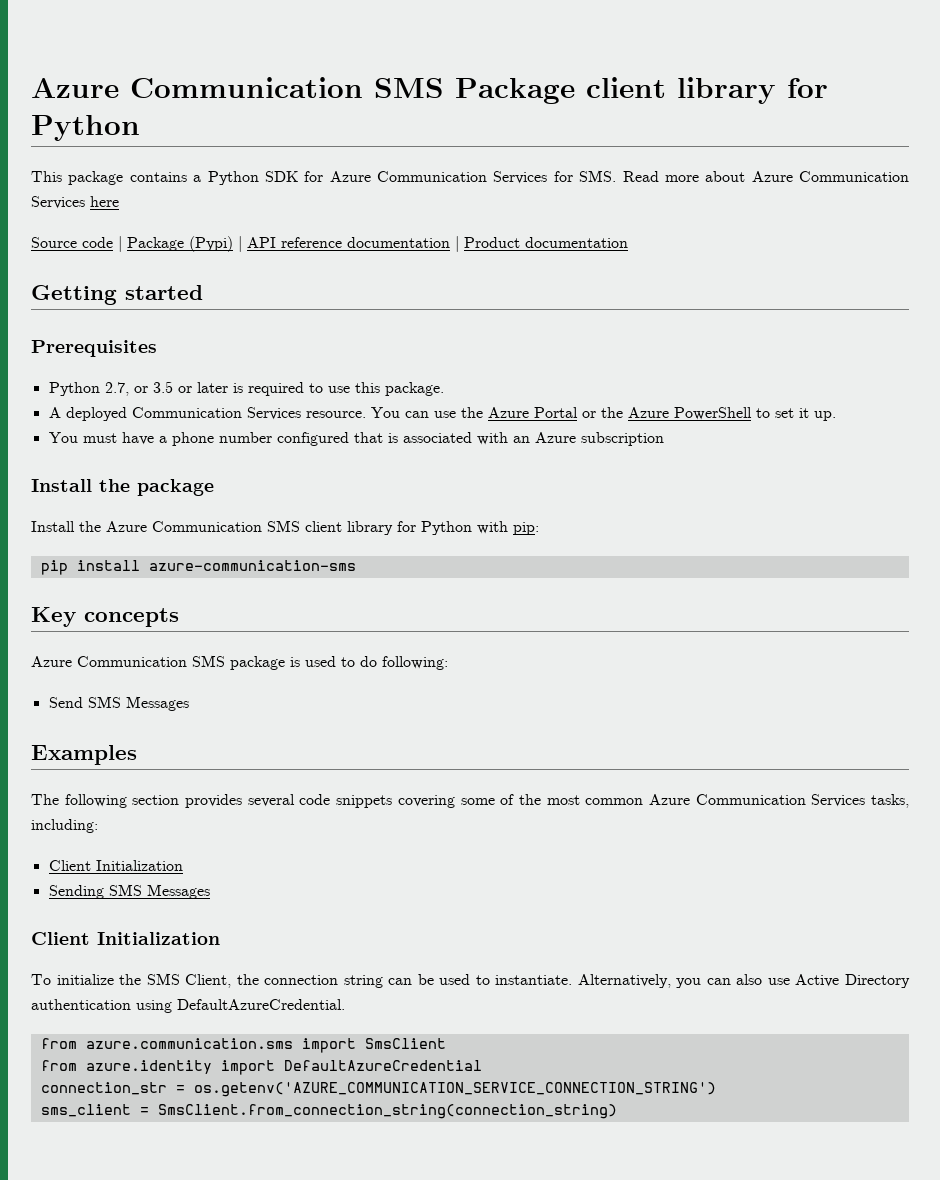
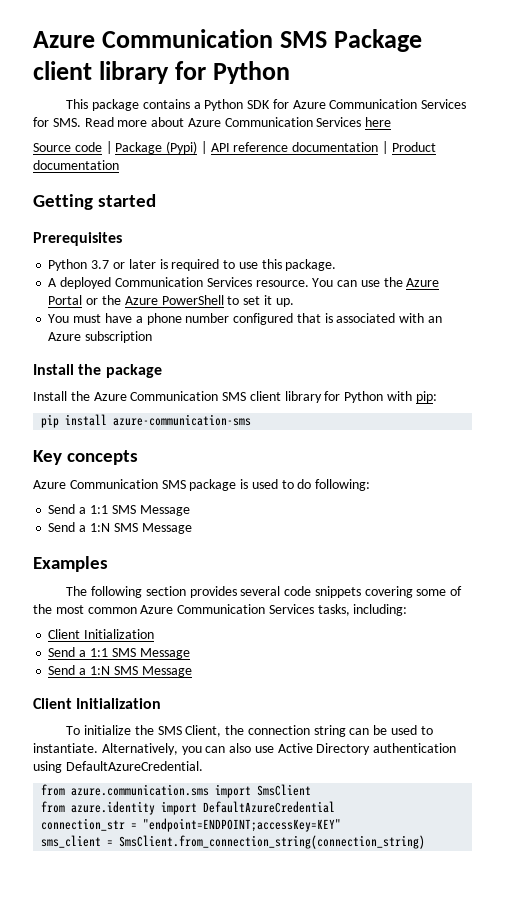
[104,381,173,396] 2.7, or 3.5 -> [91,260,110,269] 3.7
[87,696,189,711] SMS Messages -> [79,505,190,516] [48,522,192,534] a 1:1 SMS Message // Send a 1:N SMS Message
[48,884,210,899] Sending SMS Messages -> [48,647,190,659] [48,665,192,677] Send a 1:1 SMS Message // Send a 1:N SMS Message
[193,1082,716,1097] os.getenv('AZURE_COMMUNICATION_SERVICE_CONNECTION_STRING') -> [143,818,342,832] "endpoint=ENDPOINT;accessKey=KEY"

